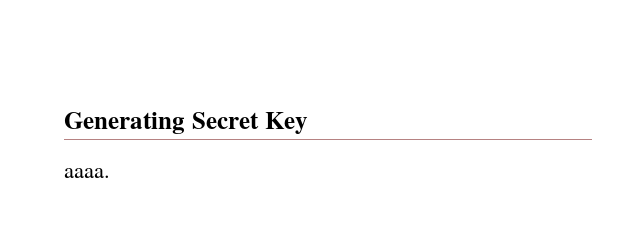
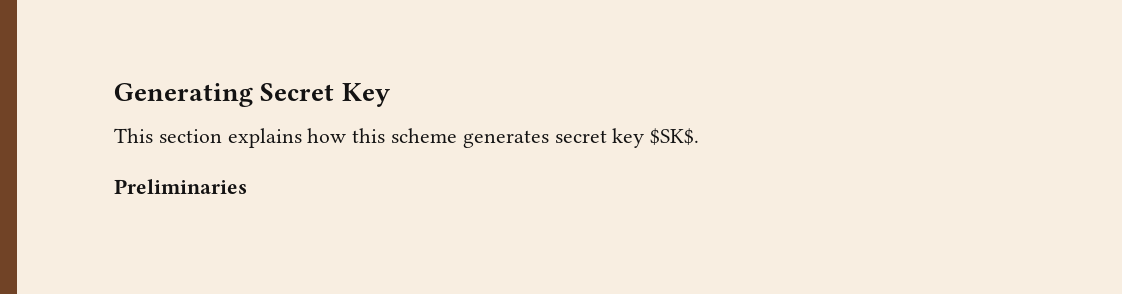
[64,168,110,178] aaaa. -> [114,128,700,148] [114,179,247,194] This section explains how this scheme generates secret key $SK$. // Preliminaries

